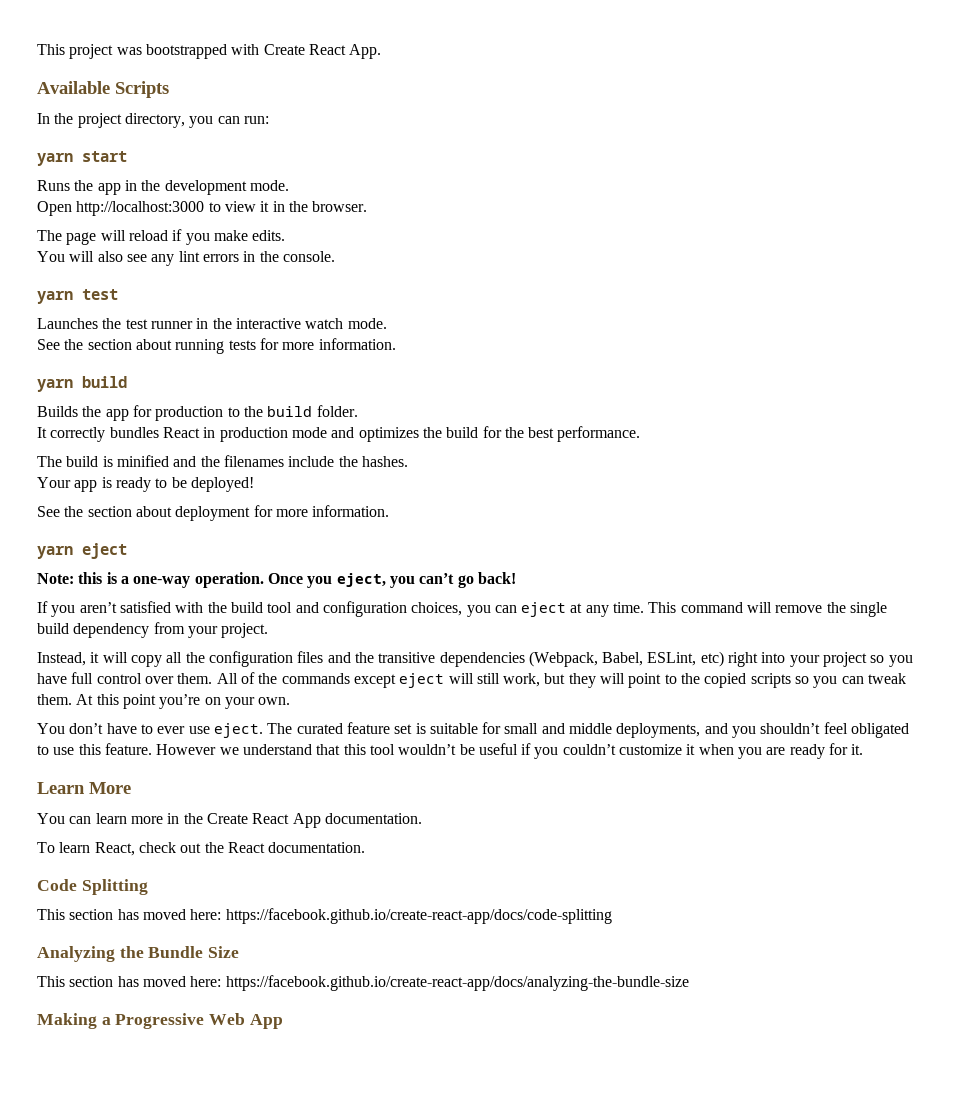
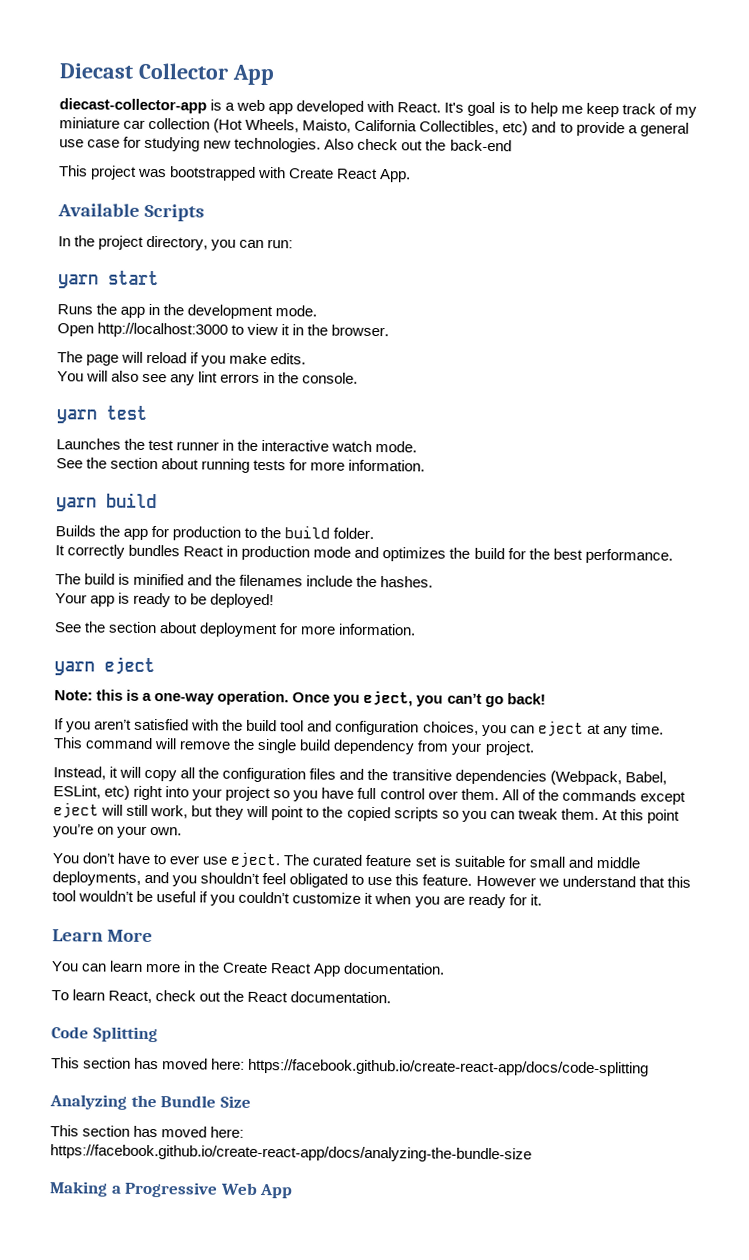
(37, 49) none -> [59,62,275,86] [59,98,697,118] [59,117,689,137] [59,136,512,153] Diecast Collector App // diecast-collector-app is a web app developed with React. It's goal is to help me keep track of my miniature car collection (Hot Wheels, Maisto, California Collectibles, etc) and to provide a general use case for studying new technologies. Also check out the back-end //

